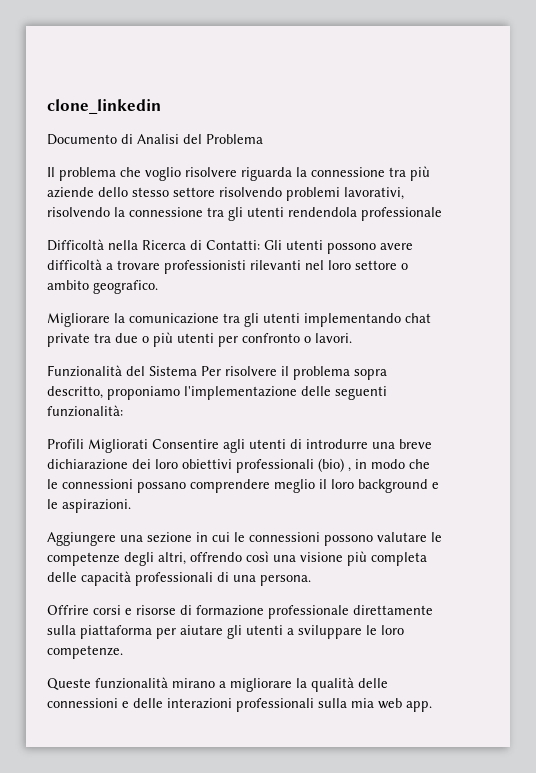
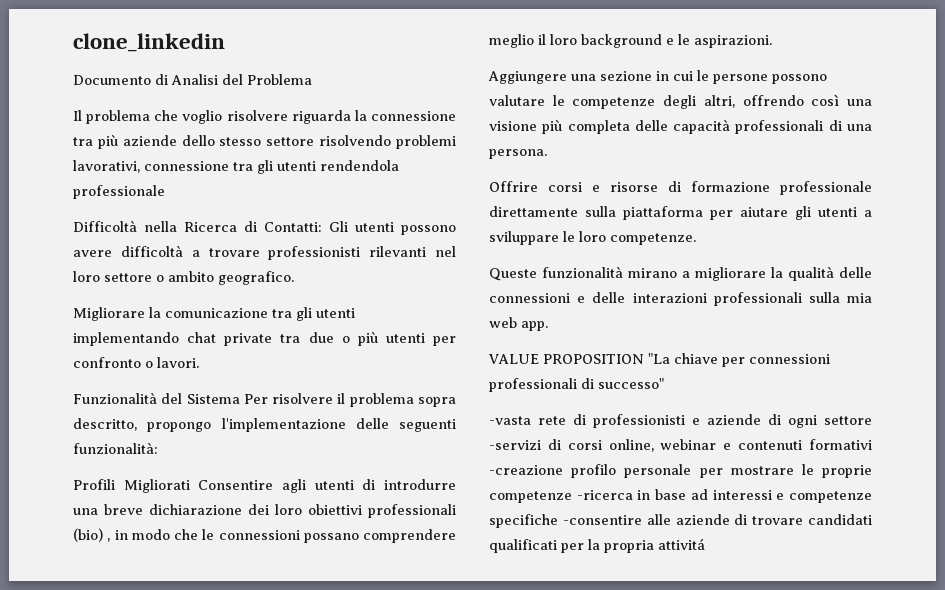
[47,207,125,217] risolvendo la -> (140, 166) none
[107,386,180,400] proponiamo -> [147,422,212,432] propongo
[249,532,320,542] connessioni -> [713,74,768,84] persone
(432, 706) none -> [488,353,830,367] [489,378,664,392] [489,414,872,428] [489,439,872,452] [489,464,872,478] [489,489,872,503] [489,514,872,528] [489,538,705,553] // VALUE PROPOSITION "La chiave per connessioni professionali di successo" // -vasta rete di professionisti e aziende di ogni settore -servizi di corsi online, webinar e contenuti formativi -creazione profilo personale per mostrare le proprie competenze -ricerca in base ad interessi e competenze specifiche -consentire alle aziende di trovare candidati qualificati per la propria attivitá

